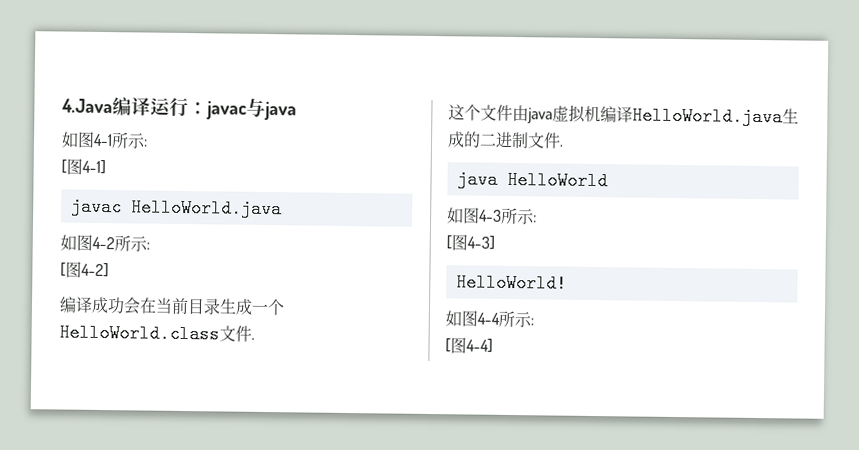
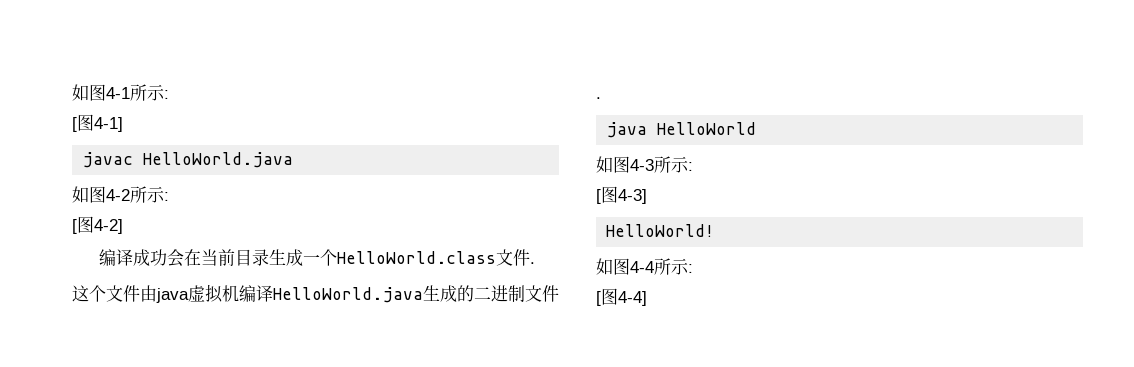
[61,97,297,121] 4.Java编译运行：javac与java // -> (72, 92) none

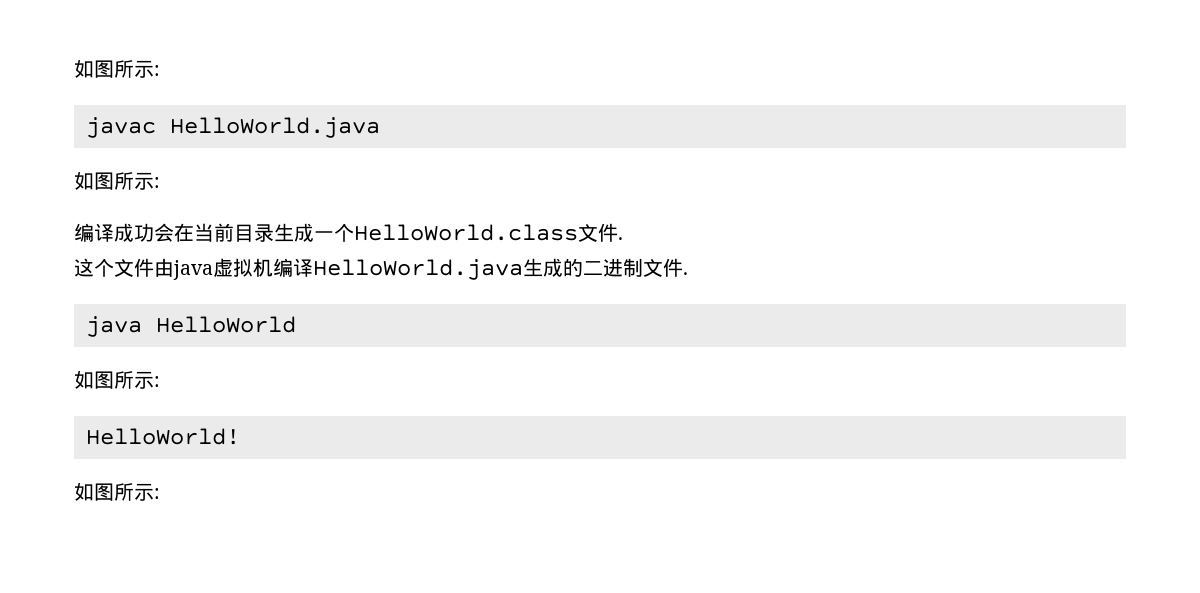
[72,84,169,101] [72,114,123,132] 如图4-1所示: // [图4-1] -> [74,59,160,78] 如图所示:
[106,186,169,203] [72,216,123,234] 4-2所示: // [图4-2] -> [114,172,160,190] 所示:
[630,156,693,173] [596,186,647,204] 4-3所示: // [图4-3] -> [114,371,160,389] 所示:
[630,258,693,275] [596,288,647,306] 4-4所示: // [图4-4] -> [114,483,160,501] 所示:

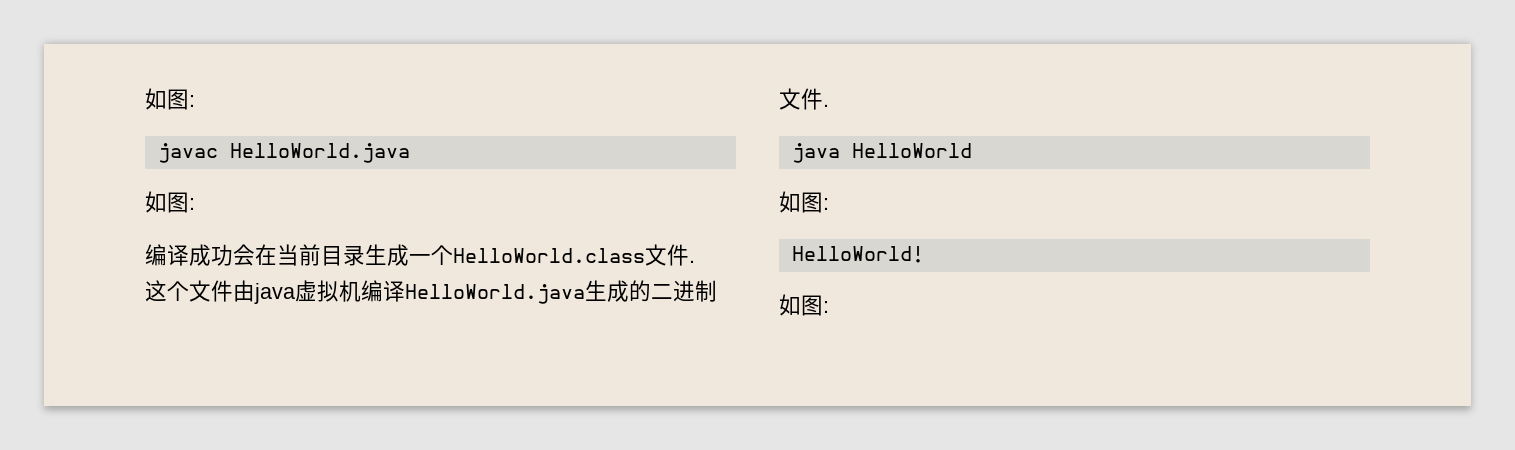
[74,59,154,78] 如图所示 -> [145,88,189,110] 如图
[114,172,154,190] 所示 -> (189, 202) none
[114,371,154,389] 所示 -> (823, 202) none
[114,483,154,501] 所示 -> (823, 305) none

